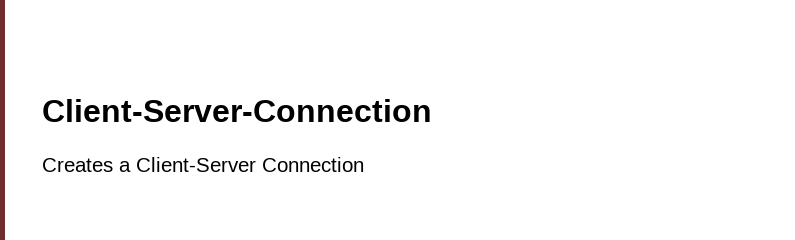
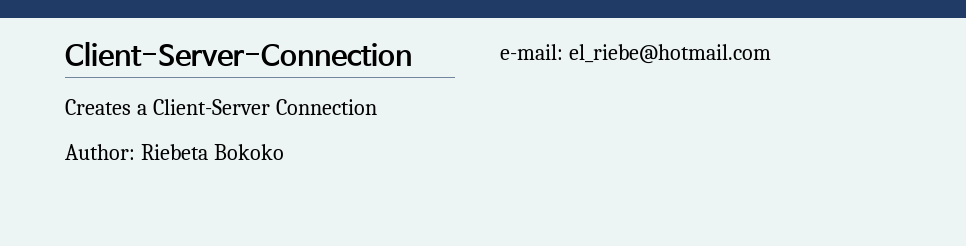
(364, 164) none -> [65,144,284,160] [500,44,771,64] // Author: Riebeta Bokoko // e-mail: el_riebe@hotmail.com

